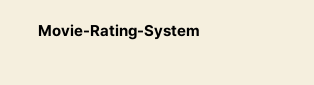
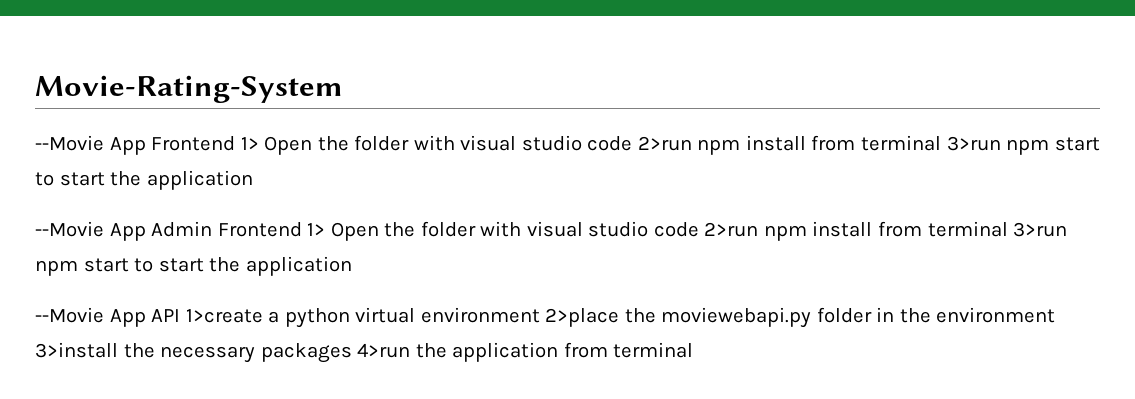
(200, 32) none -> [35,135,1100,155] [35,170,253,190] [35,221,1068,241] [35,256,352,276] [35,307,1056,328] [35,342,694,363] // --Movie App Frontend 1> Open the folder with visual studio code 2>run npm install from terminal 3>run npm start to start the application // --Movie App Admin Frontend 1> Open the folder with visual studio code 2>run npm install from terminal 3>run npm start to start the application // --Movie App API 1>create a python virtual environment 2>place the moviewebapi.py folder in the environment 3>install the necessary packages 4>run the application from terminal

